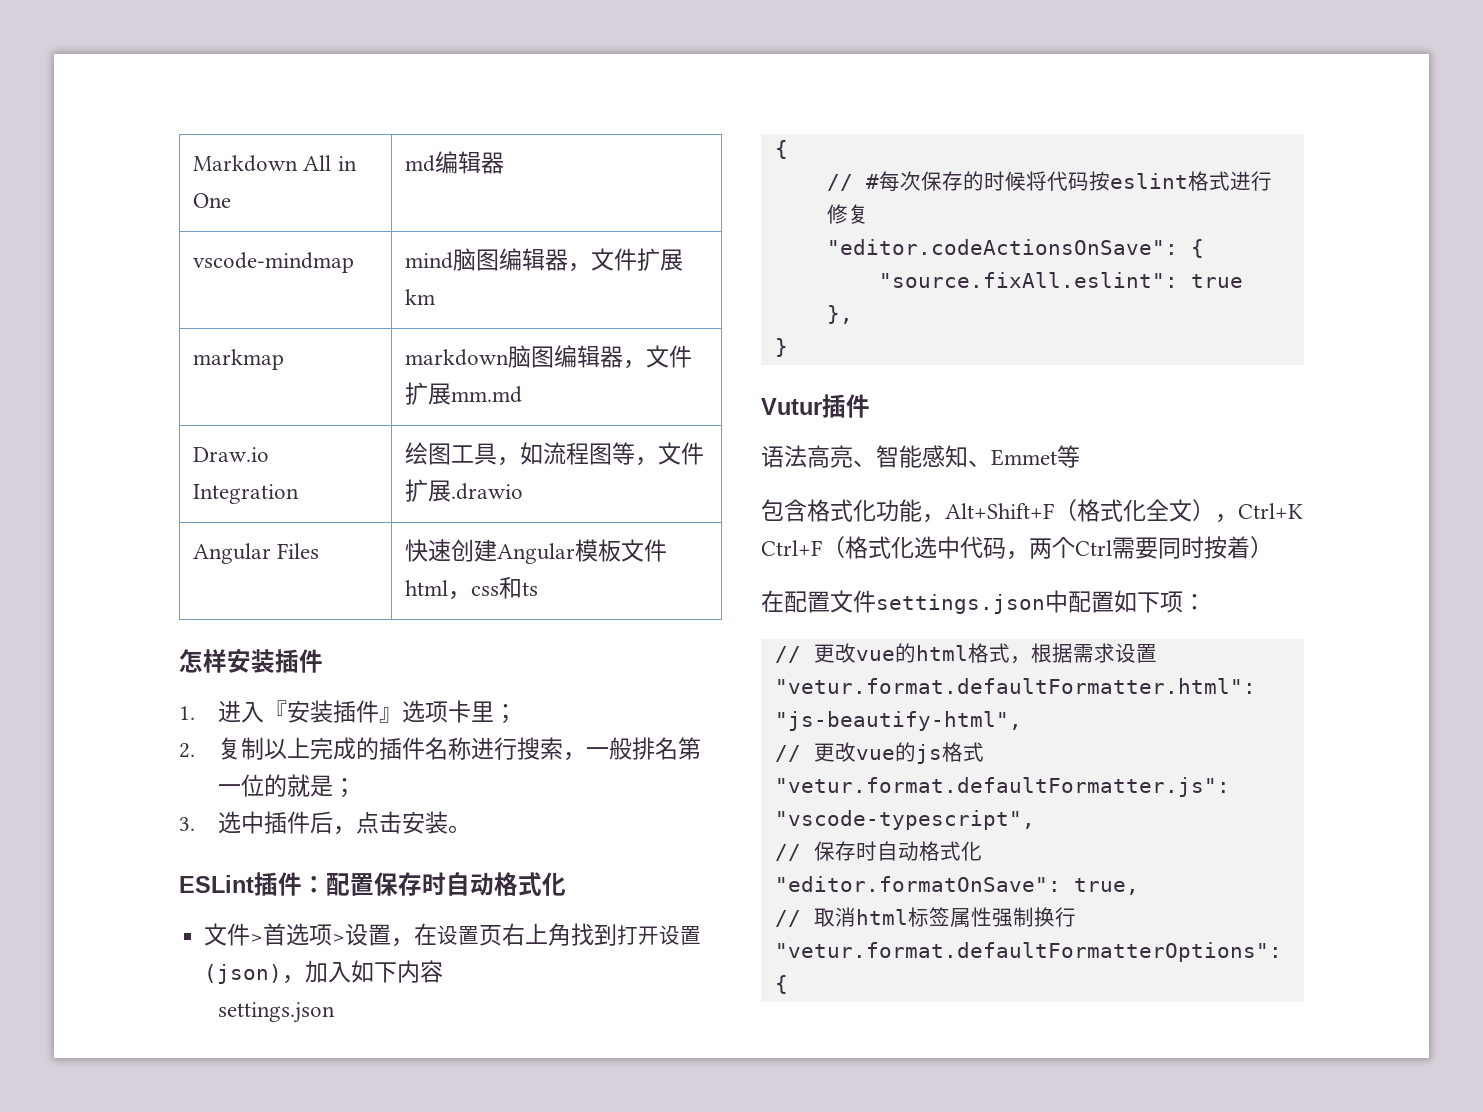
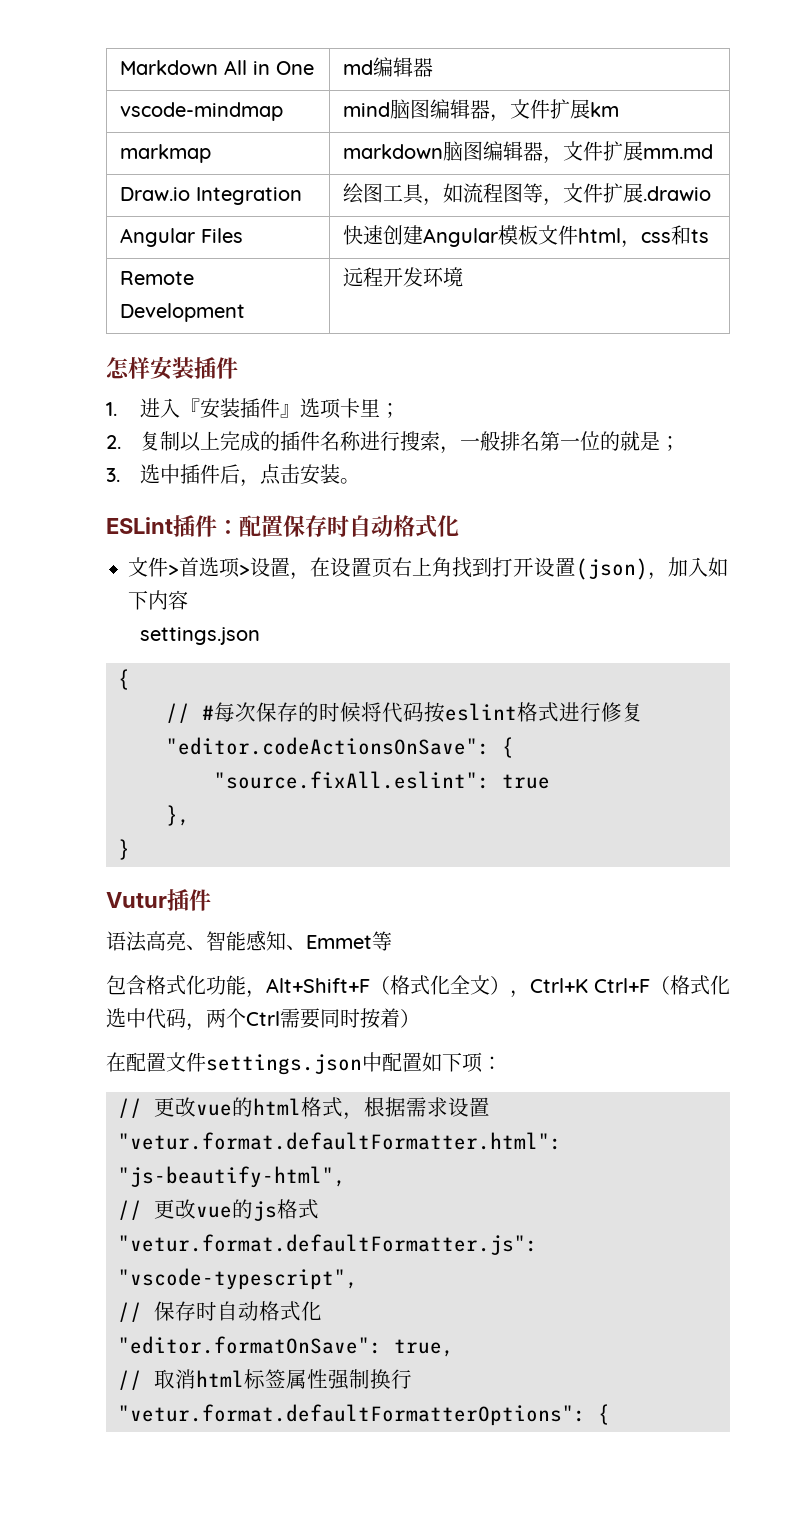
(539, 589) none -> [119,271,194,285] [119,303,245,322] [342,267,463,287] // Remote Development | 远程开发环境

